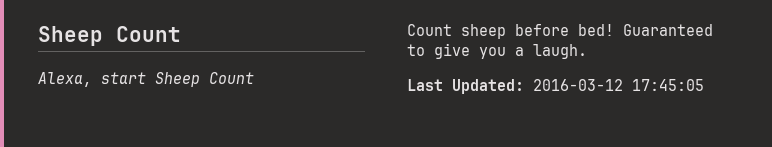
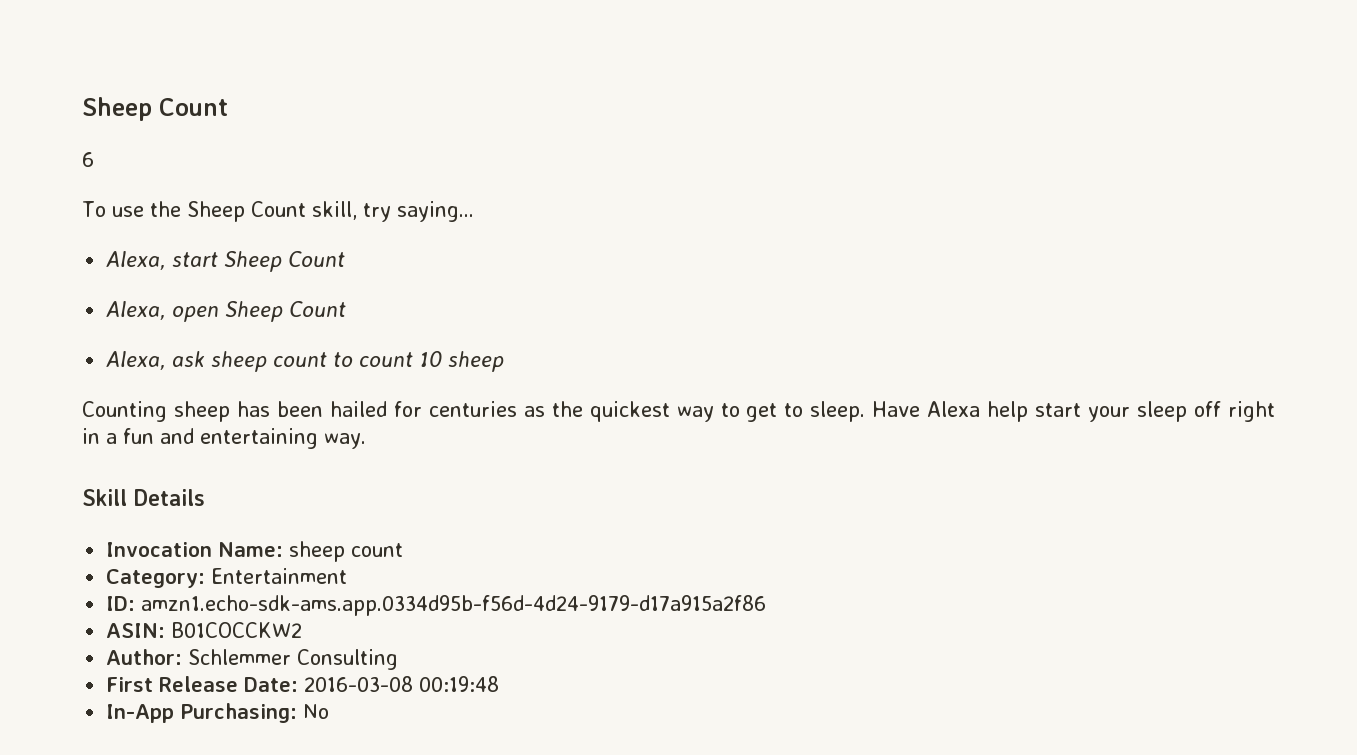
[38,26,181,46] [38,72,254,87] [407,24,713,39] [407,43,587,59] [407,79,704,94] Sheep Count // Alexa, start Sheep Count // Count sheep before bed! Guaranteed to give you a laugh. // Last Updated: 2016-03-12 17:45:05 -> [82,97,228,121] [82,152,94,167] [82,201,474,222] [106,251,346,272] [106,301,347,322] [106,351,505,372] [82,401,1276,422] [82,428,366,449] [82,489,205,506] [106,541,404,562] [106,568,348,588] [106,595,767,616] [106,622,303,638] [106,649,399,670] [106,676,500,692] [106,703,330,723] Sheep Count // 6 // To use the Sheep Count skill, try saying... // Alexa, start Sheep Count // Alexa, open Sheep Count // Alexa, ask sheep count to count 10 sheep // Counting sheep has been hailed for centuries as the quickest way to get to sleep. Have Alexa help start your sleep off right in a fun and entertaining way. // Skill Details // Invocation Name: sheep count // Category: Entertainment // ID: amzn1.echo-sdk-ams.app.0334d95b-f56d-4d24-9179-d17a915a2f86 // ASIN: B01COCCKW2 // Author: Schlemmer Consulting // First Release Date: 2016-03-08 00:19:48 // In-App Purchasing: No

